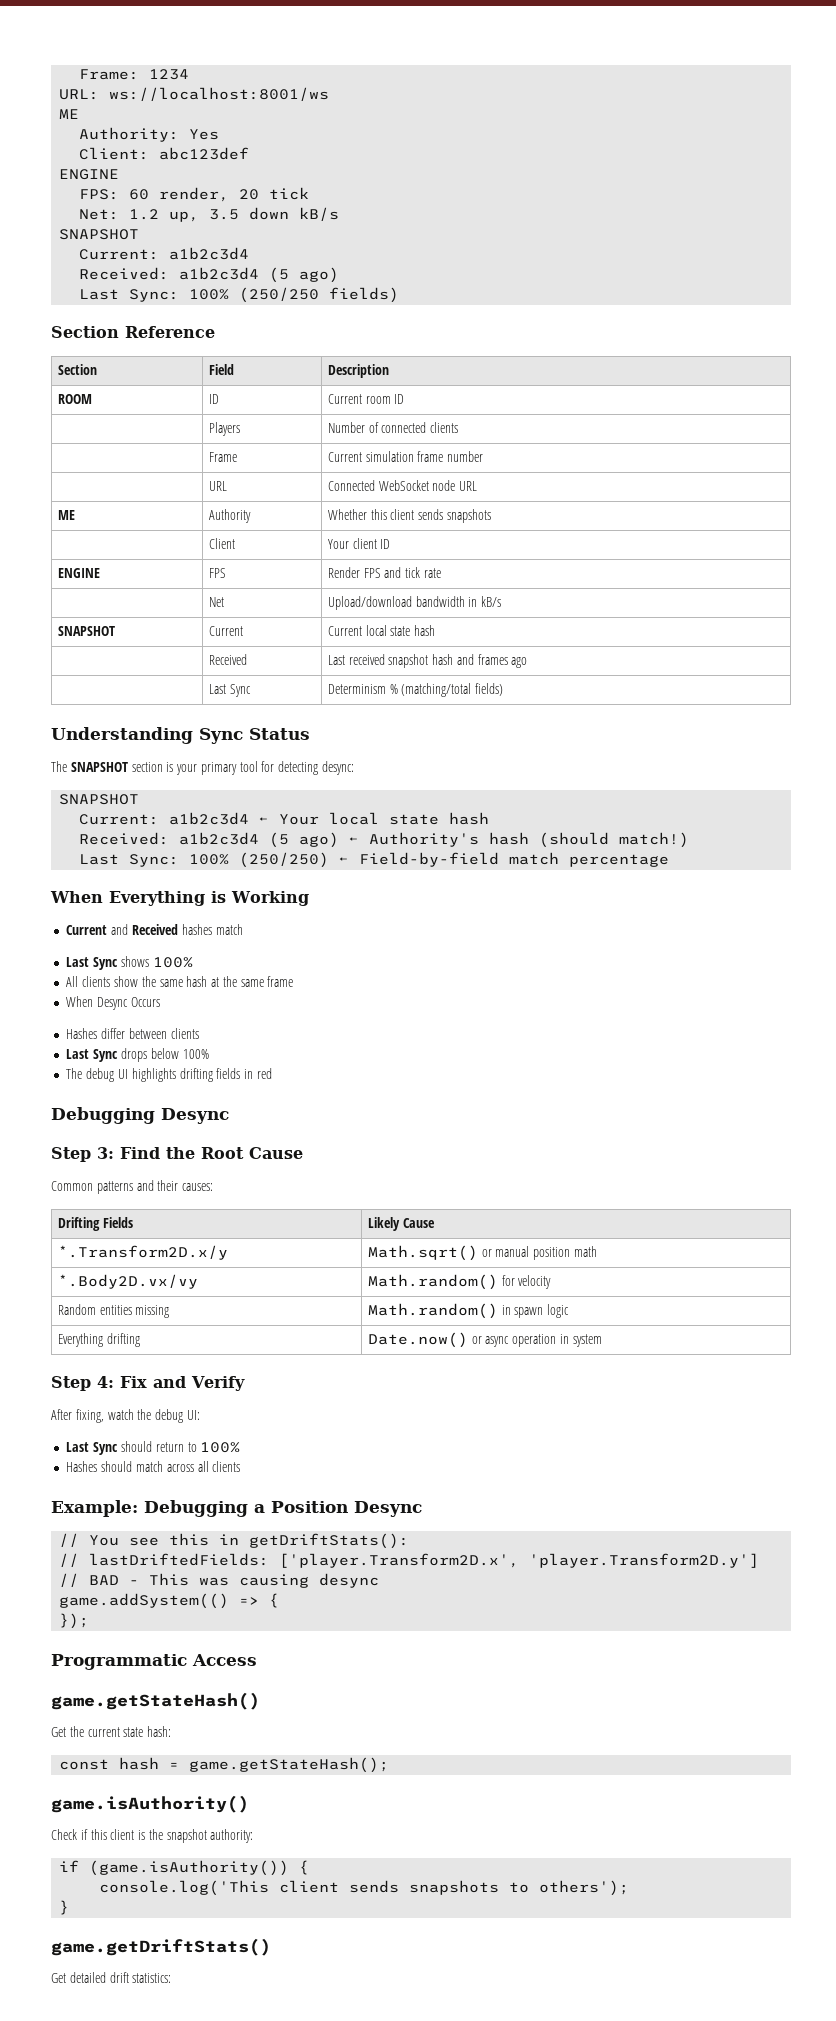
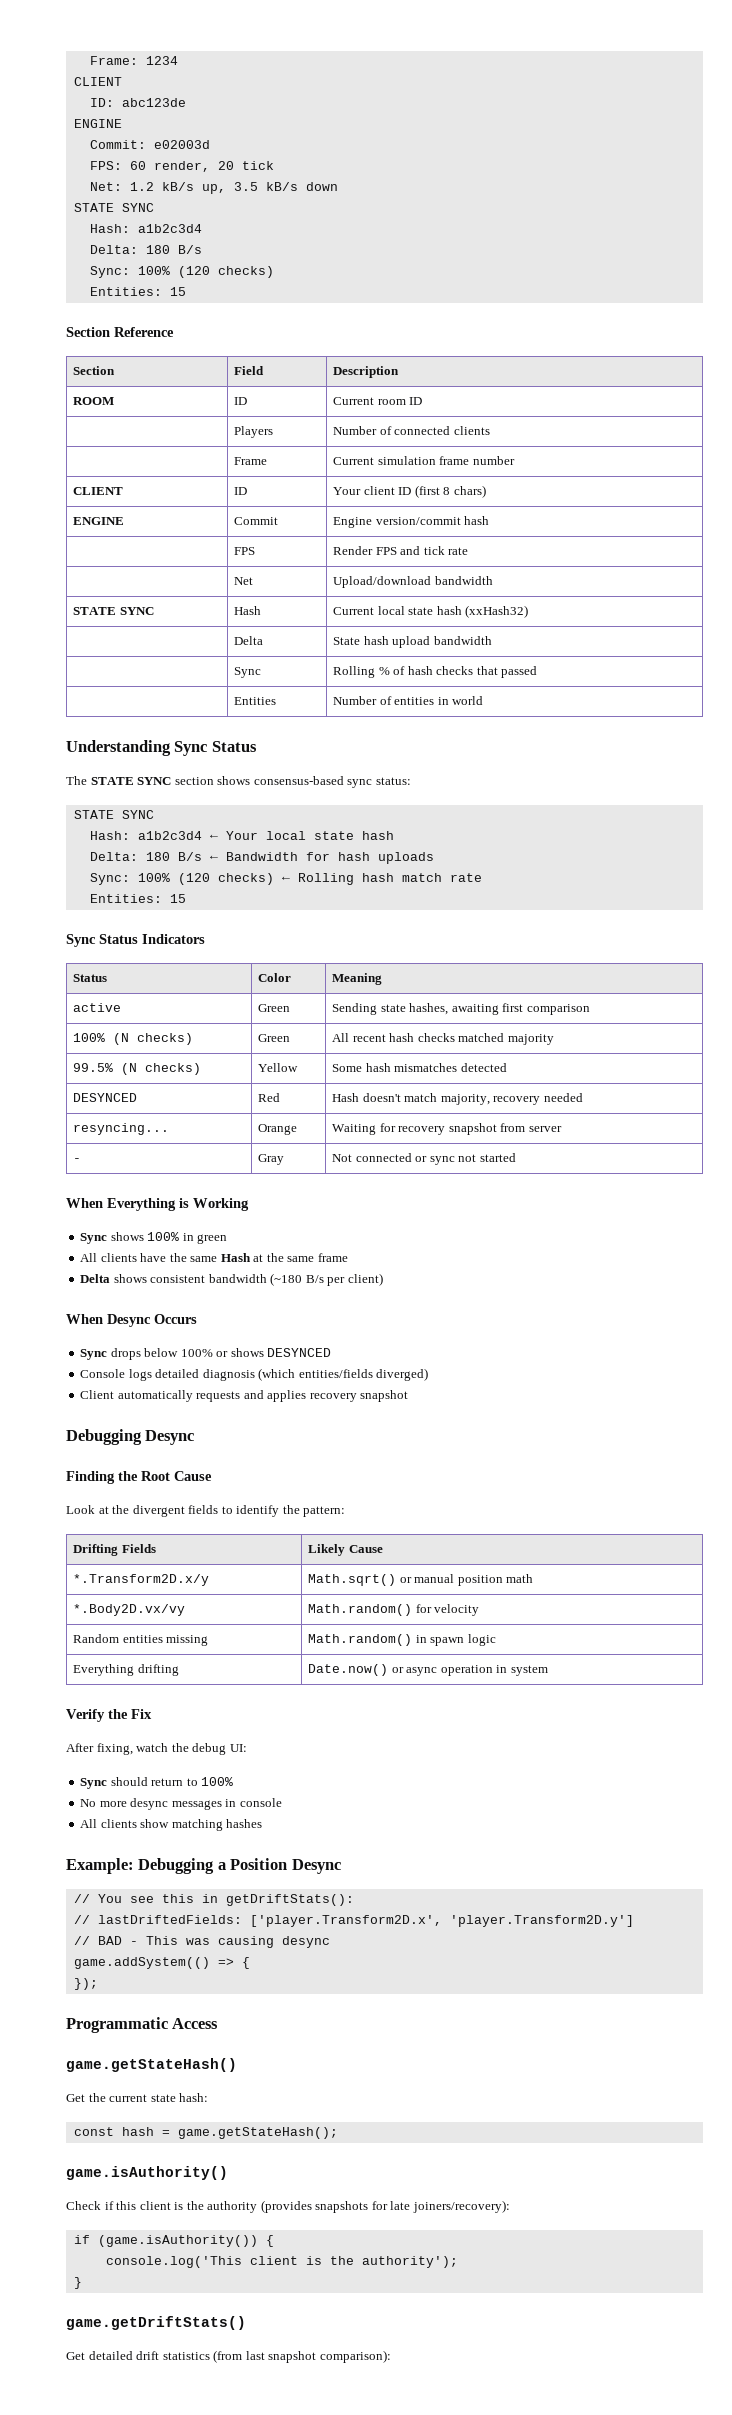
[59,87,330,101] [59,109,80,119] [79,127,220,142] [79,147,250,160] [59,169,120,180] URL: ws://localhost:8001/ws // ME // Authority: Yes // Client: abc123def // ENGINE -> [73,77,122,86] [89,98,186,107] [73,119,122,128] [89,140,210,149] CLIENT // ID: abc123de // ENGINE // Commit: e02003d
(160, 214) none -> [161,182,194,191] kB/s
(240, 214) none -> [265,182,298,191] kB/s
[299,207,340,221] [59,229,140,240] [79,247,250,260] [79,267,340,283] [79,287,400,303] kB/s // SNAPSHOT // Current: a1b2c3d4 // Received: a1b2c3d4 (5 ago) // Last Sync: 100% (250/250 fields) -> [73,203,154,212] [89,224,202,233] [89,245,202,254] [89,266,274,278] [89,287,186,296] // STATE SYNC // Hash: a1b2c3d4 // Delta: 180 B/s // Sync: 100% (120 checks) // Entities: 15
[208,481,227,491] [327,480,478,491] [57,510,75,520] [208,509,251,523] [327,509,491,523] [208,538,235,549] [327,538,391,549] [57,568,100,578] | URL | Connected WebSocket node URL // ME | Authority | Whether this client sends snapshots // | Client | Your client ID // ENGINE -> [73,487,124,495] [234,487,248,495] [333,485,486,498] [73,517,125,525] [234,517,279,525] [333,516,490,528] CLIENT | ID | Your client ID (first 8 chars) // ENGINE | Commit | Engine version/commit hash //
[468,596,502,607] [57,626,115,636] [208,626,243,636] in kB/s // SNAPSHOT | Current -> [73,607,154,615] [234,606,262,615] // STATE SYNC | Hash
[208,654,247,665] [327,654,528,668] [208,684,251,697] [327,683,504,697] [51,727,310,744] [51,761,355,775] [59,794,140,805] [79,814,160,825] // | Received | Last received snapshot hash and frames ago // | Last Sync | Determinism % (matching/total fields) // Understanding Sync Status // The SNAPSHOT section is your primary tool for detecting desync: // SNAPSHOT // Current: -> [465,605,529,618] [234,636,264,645] [333,636,492,648] [234,667,262,678] [333,666,538,678] [234,697,277,705] [333,696,484,705] [66,740,257,756] [66,776,411,788] [73,810,154,819] [89,831,130,840] (xxHash32) // | Delta | State hash upload bandwidth // | Sync | Rolling % of hash checks that passed // | Entities | Number of entities in world // Understanding Sync Status // The STATE SYNC section shows consensus-based sync status: // STATE SYNC // Hash:
[79,832,690,848] [79,852,670,868] [50,891,309,906] [66,924,243,935] [66,957,90,967] Received: a1b2c3d4 (5 ago) ← Authority's hash (should match!) // Last Sync: 100% (250/250) ← Field-by-field match percentage // When Everything is Working // Current and Received hashes match // Last -> [89,852,434,864] [89,873,482,885] [89,894,186,903] [66,934,205,947] [73,974,108,982] [258,973,292,982] [332,973,383,985] [73,1003,122,1012] [258,1004,291,1012] [332,1003,590,1015] [73,1033,194,1045] [258,1034,291,1042] [332,1033,554,1045] [73,1063,202,1075] [258,1063,299,1072] [332,1063,507,1072] [73,1093,138,1102] [258,1093,281,1102] [332,1093,583,1105] [73,1123,170,1135] [258,1124,298,1135] [332,1123,562,1135] [73,1158,82,1162] [258,1154,285,1165] [332,1153,516,1165] [66,1198,249,1211] Delta: 180 B/s ← Bandwidth for hash uploads // Sync: 100% (120 checks) ← Rolling hash match rate // Entities: 15 // Sync Status Indicators // Status | Color | Meaning // active | Green | Sending state hashes, awaiting first comparison // 100% (N checks) | Green | All recent hash checks matched majority // 99.5% (N checks) | Yellow | Some hash mismatches detected // DESYNCED | Red | Hash doesn't match majority, recovery needed // resyncing... | Orange | Waiting for recovery snapshot from server // - | Gray | Not connected or sync not started // When Everything is Working //
[66,976,208,987] // All clients show the same hash -> [182,1233,228,1244] [80,1253,251,1262] in green // All clients have the same Hash
[66,996,160,1010] [66,1028,199,1039] [66,1048,209,1062] [66,1068,272,1082] When Desync Occurs // Hashes differ between clients // Last Sync drops below 100% // The debug UI highlights drifting fields in red -> [80,1273,383,1286] [66,1314,197,1327] [80,1348,332,1360] [80,1368,429,1381] [80,1390,409,1402] Delta shows consistent bandwidth (~180 B/s per client) // When Desync Occurs // Sync drops below 100% or shows DESYNCED // Console logs detailed diagnosis (which entities/fields diverged) // Client automatically requests and applies recovery snapshot
[51,1147,160,1162] Step 3: Find -> [66,1471,115,1484] Finding
[51,1180,214,1194] Common patterns and their causes: -> [66,1505,346,1517] Look at the divergent fields to identify the pattern:
[51,1376,114,1391] Step 4: -> [66,1709,128,1722] Verify the
[153,1376,245,1391] and Verify -> (152, 1714) none
[66,1442,90,1452] Last -> (247, 1748) none
[66,1461,241,1472] Hashes should match across all clients -> [80,1798,282,1810] [80,1819,263,1831] No more desync messages in console // All clients show matching hashes
[166,1829,254,1843] snapshot authority: -> [207,2200,510,2213] authority (provides snapshots for late joiners/recovery):
[349,1880,630,1896] sends snapshots to others'); -> [305,2256,458,2268] is the authority');
[132,1973,172,1983] statistics: -> [162,2350,391,2363] statistics (from last snapshot comparison):

